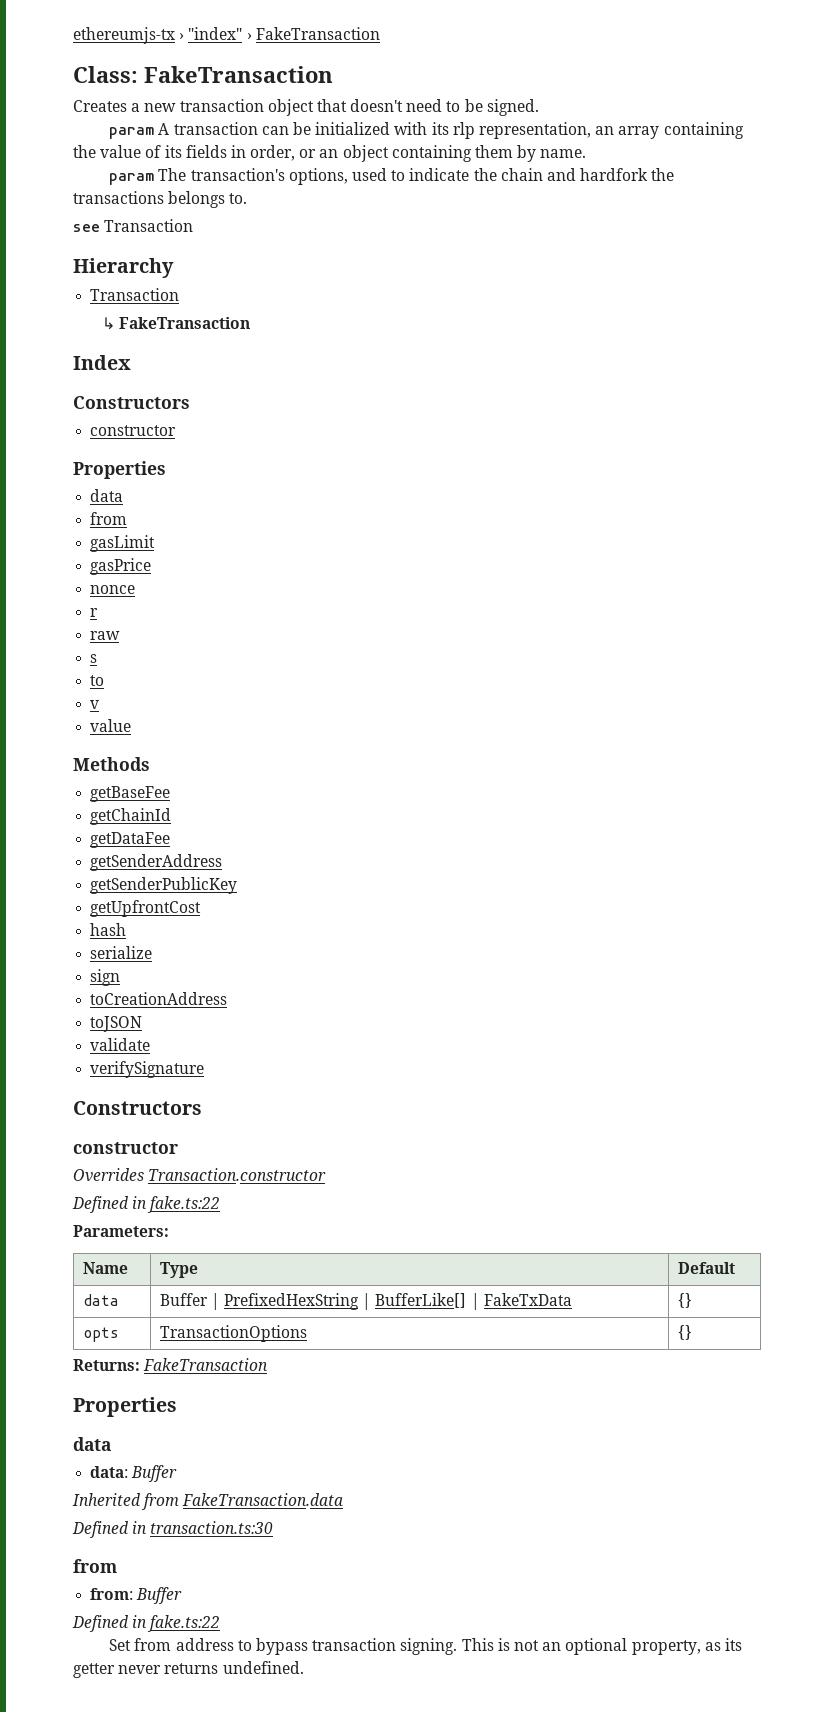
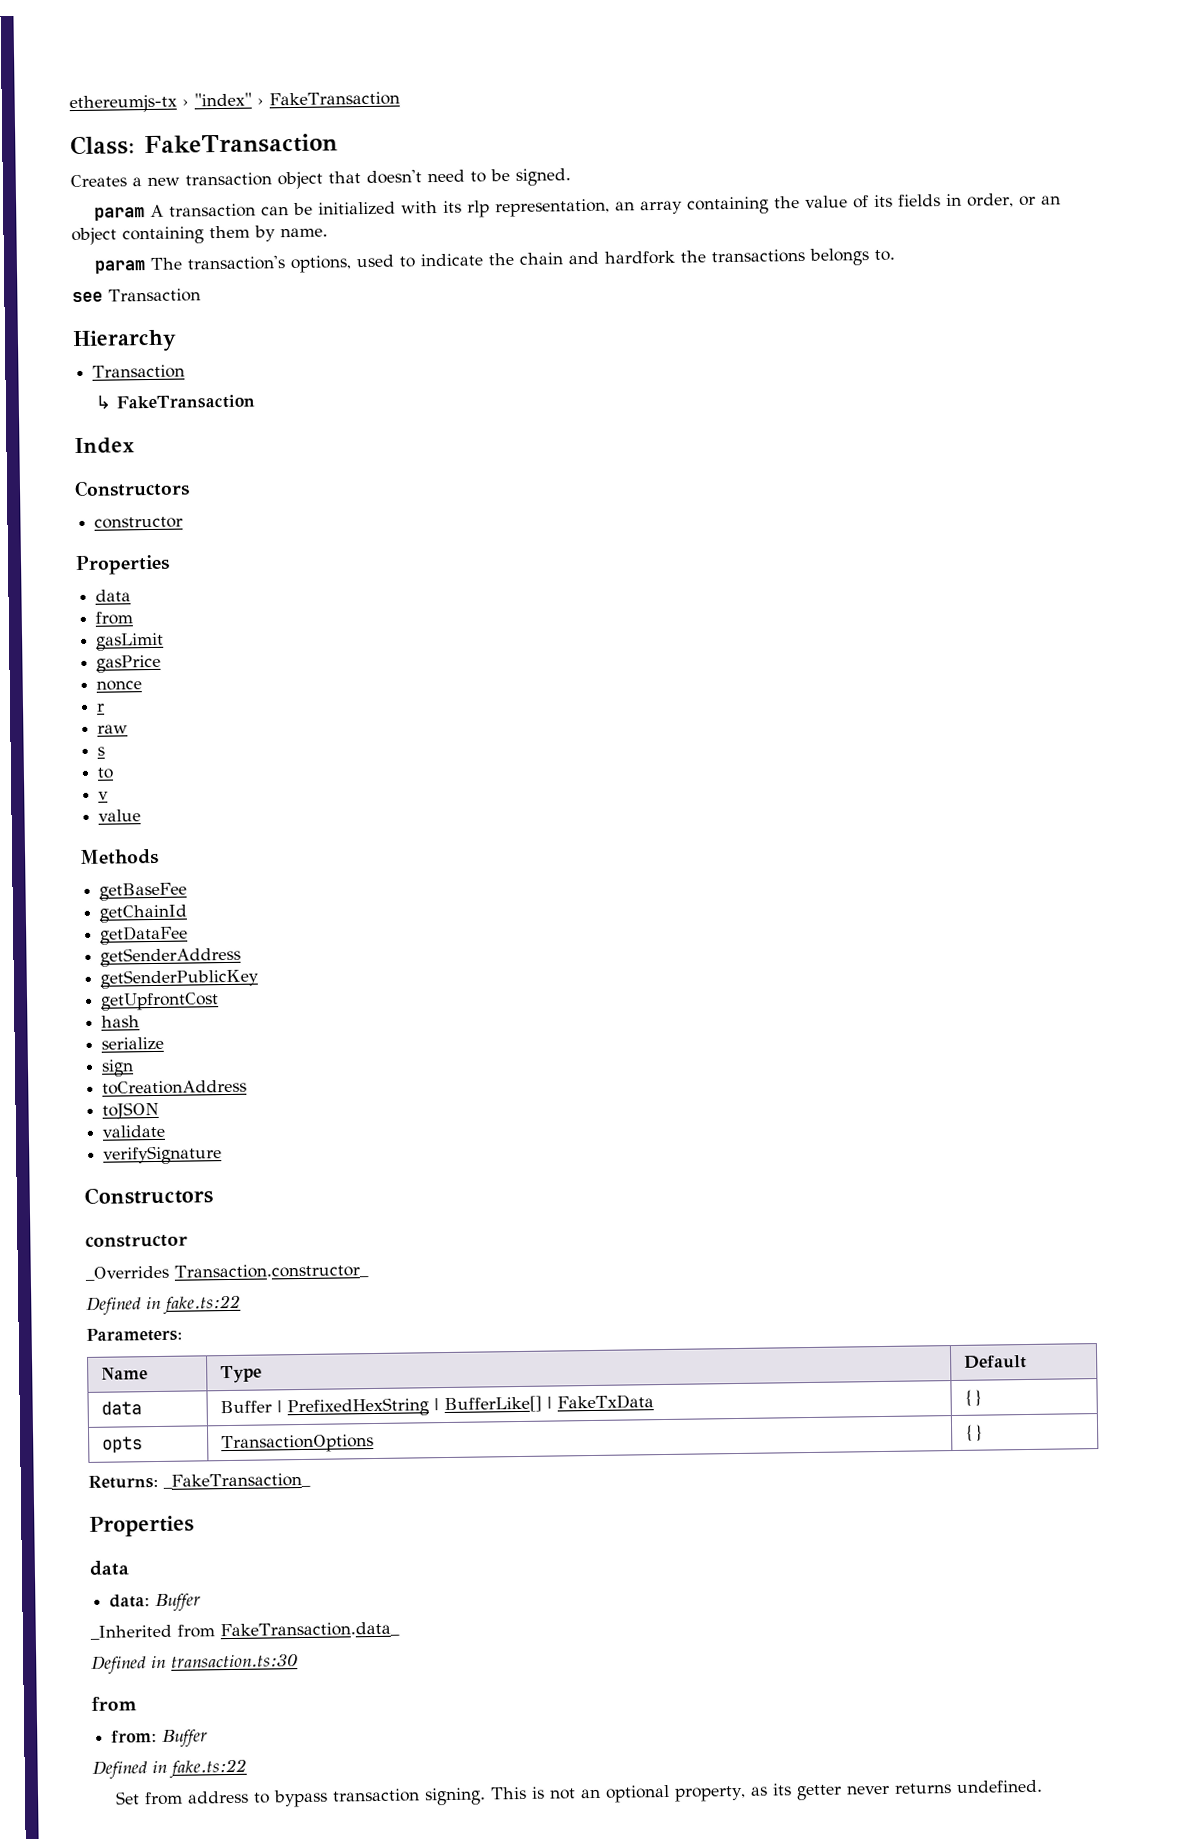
[73,1168,327,1182] Overrides Transaction.constructor -> [85,1263,369,1281] _Overrides Transaction.constructor_
[143,1358,269,1371] FakeTransaction -> [163,1472,311,1489] _FakeTransaction_
[72,1493,344,1510] Inherited from FakeTransaction.data -> [90,1621,400,1640] _Inherited from FakeTransaction.data_

